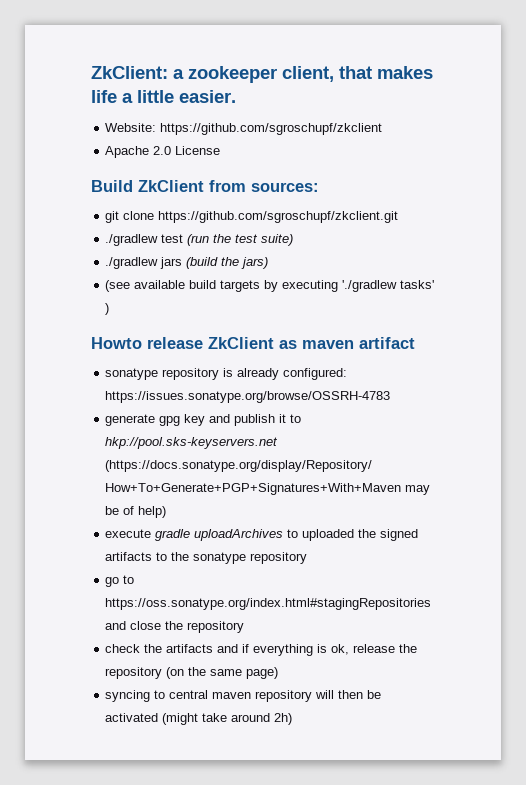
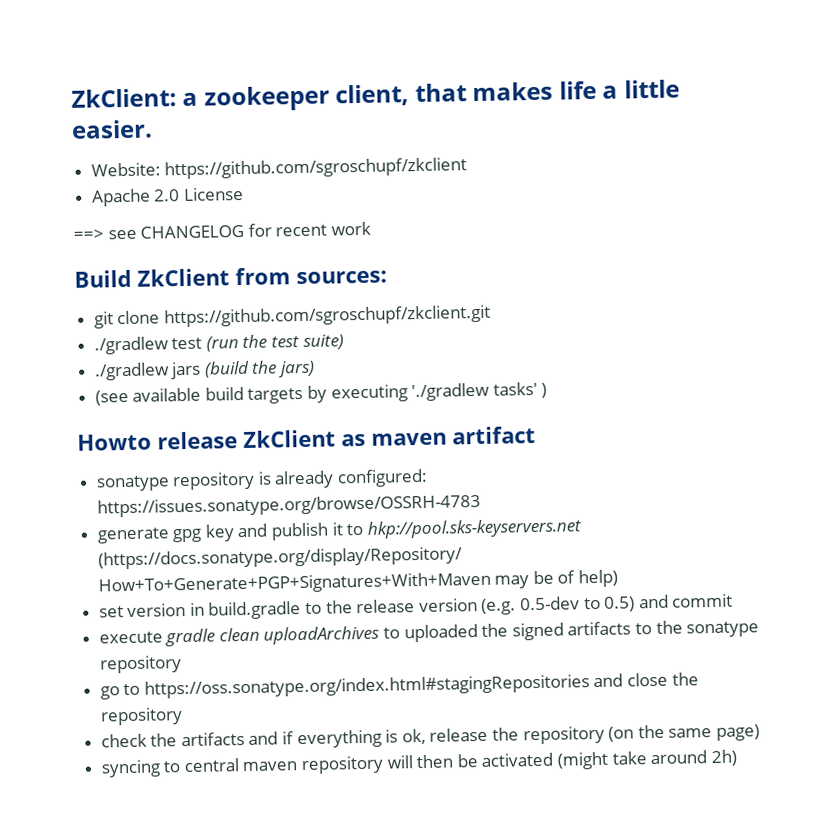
(221, 150) none -> [73,221,371,240] // ==> see CHANGELOG for recent work
(167, 512) none -> [98,593,734,620] // set version in build.gradle to the release version (e.g. 0.5-dev to 0.5) and commit
(191, 535) none -> [218,627,260,642] clean

